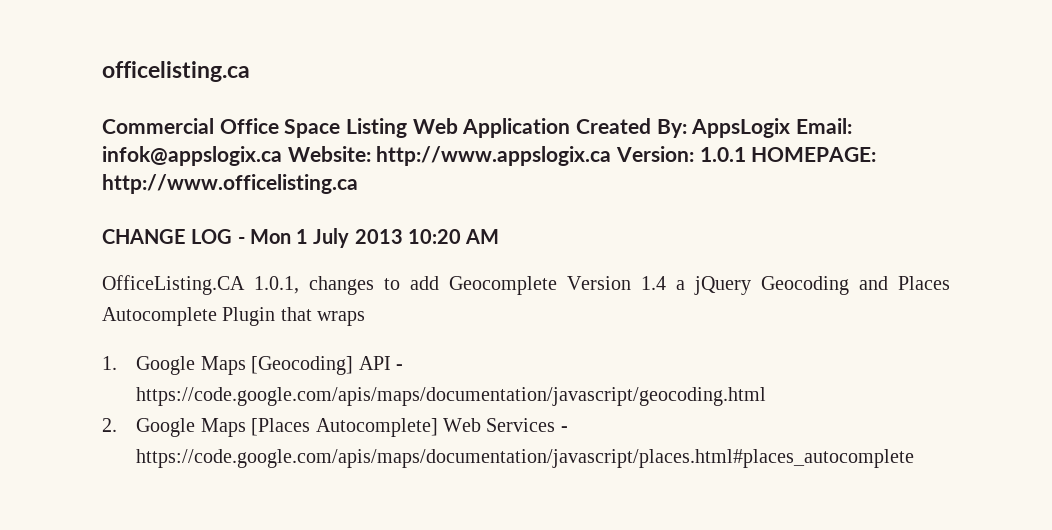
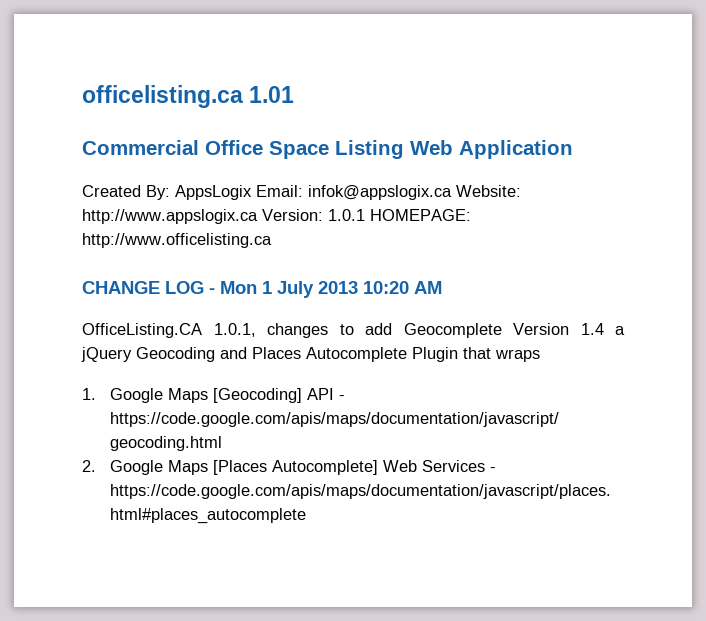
(250, 71) none -> [249,86,295,103] 1.01
(571, 128) none -> (573, 149) //

